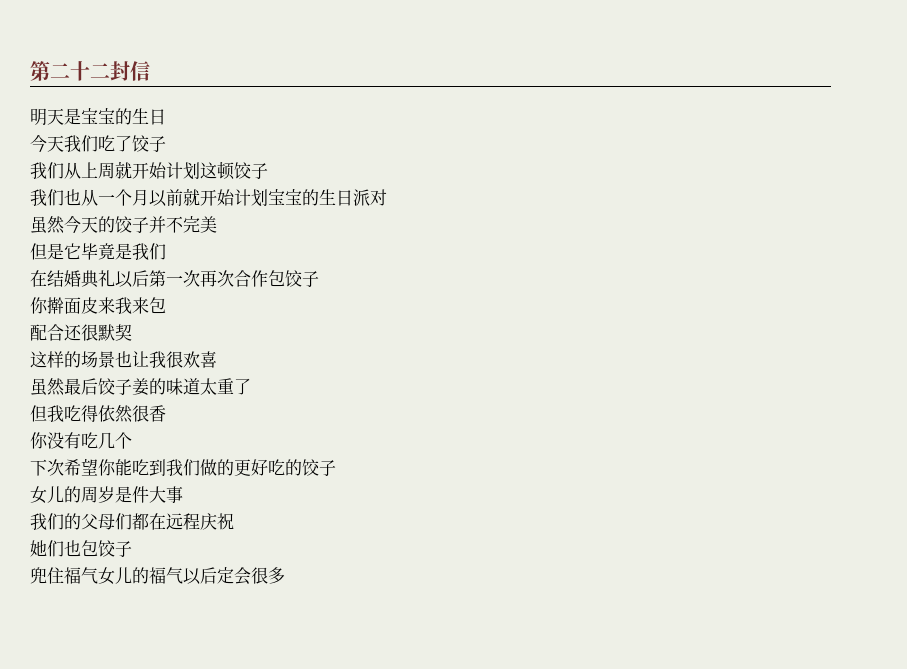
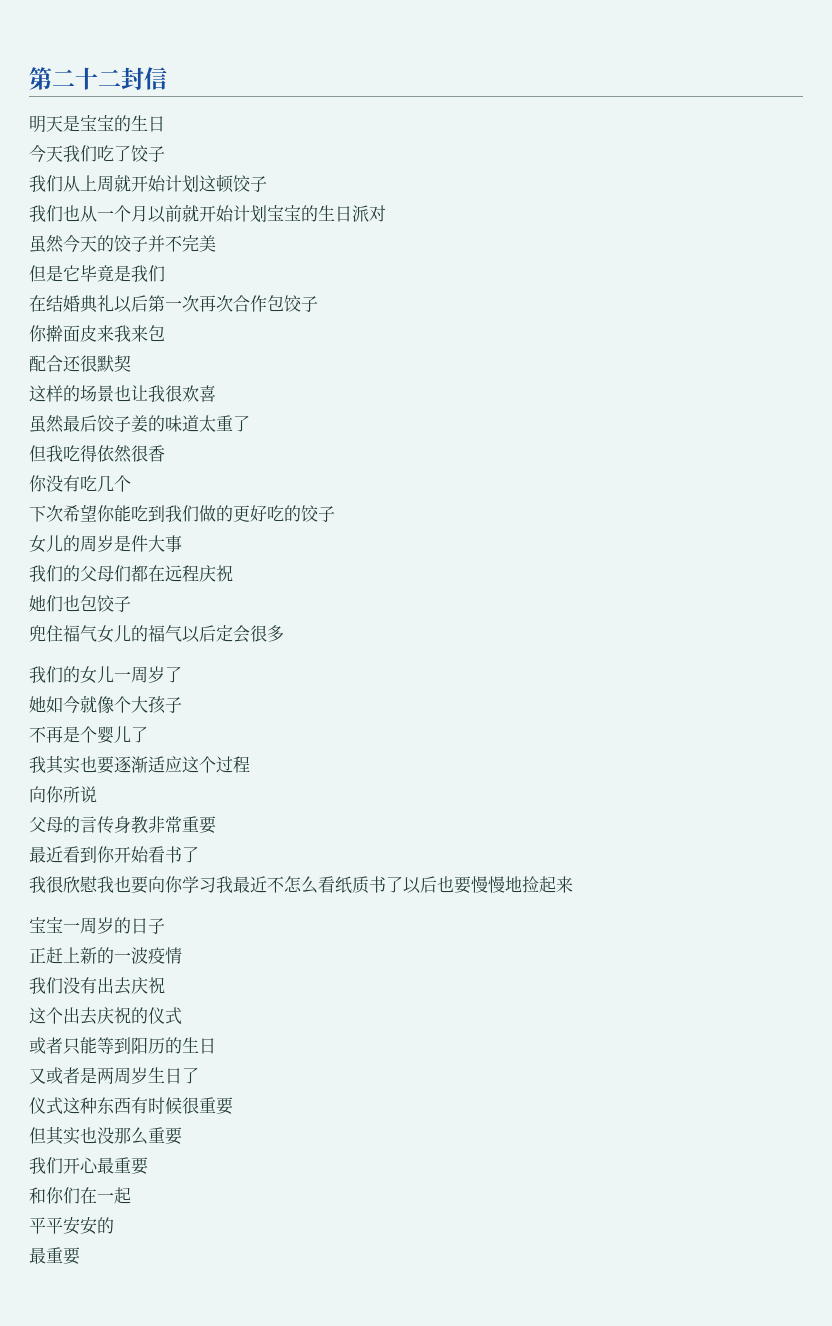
(285, 575) none -> [29,666,182,684] [29,695,182,714] [29,726,148,744] [29,755,250,774] [29,786,97,803] [29,816,216,834] [29,846,199,863] [29,876,573,894] [29,917,165,934] [29,947,182,964] [29,977,165,995] [29,1007,182,1025] [29,1037,216,1055] [29,1067,199,1084] [29,1097,233,1115] [29,1126,182,1145] [29,1157,148,1175] [29,1187,131,1204] [29,1217,114,1235] [29,1247,80,1265] // 我们的女儿一周岁了 // 她如今就像个大孩子 // 不再是个婴儿了 // 我其实也要逐渐适应这个过程 // 向你所说 // 父母的言传身教非常重要 // 最近看到你开始看书了 // 我很欣慰我也要向你学习我最近不怎么看纸质书了以后也要慢慢地捡起来 // 宝宝一周岁的日子 // 正赶上新的一波疫情 // 我们没有出去庆祝 // 这个出去庆祝的仪式 // 或者只能等到阳历的生日 // 又或者是两周岁生日了 // 仪式这种东西有时候很重要 // 但其实也没那么重要 // 我们开心最重要 // 和你们在一起 // 平平安安的 // 最重要

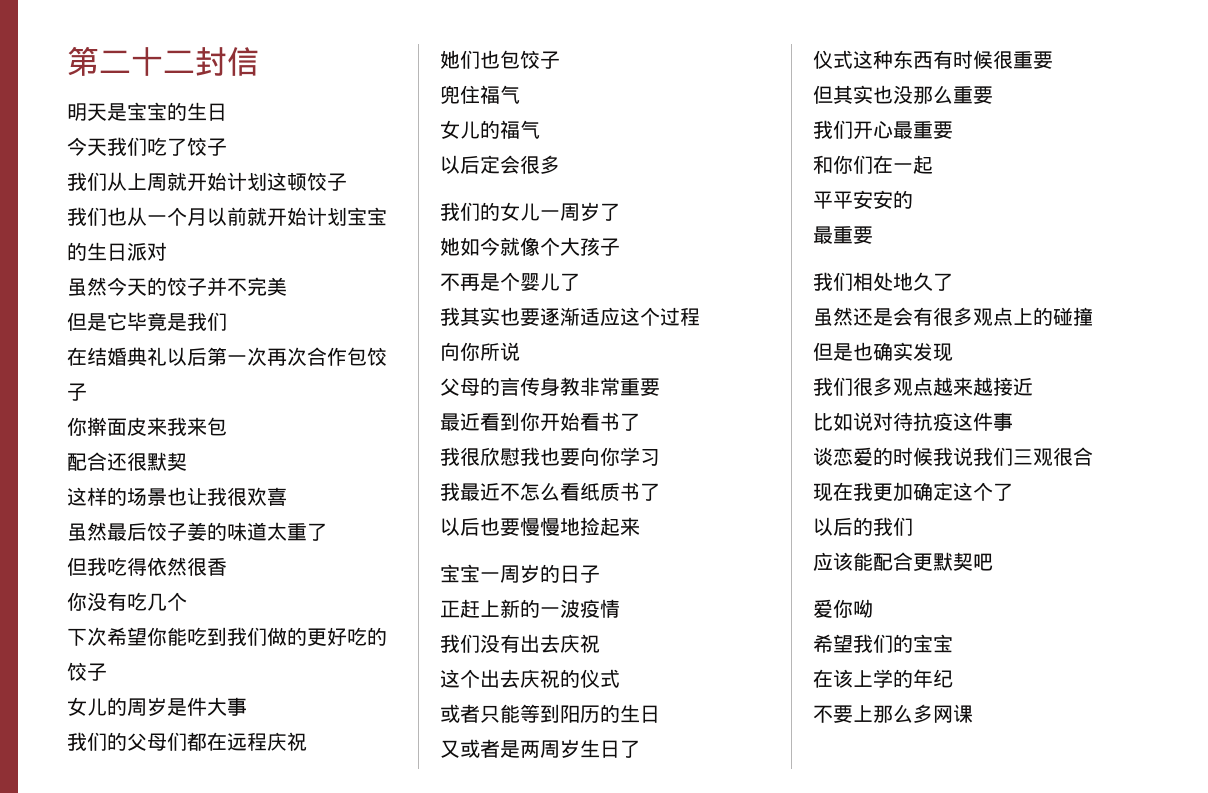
(97, 633) none -> (520, 94) //
(182, 633) none -> (540, 129) //
(216, 885) none -> (660, 457) //
(403, 884) none -> (660, 492) //
(80, 1256) none -> [813,272,953,291] [813,307,1093,326] [813,342,953,362] [813,377,1033,396] [813,412,1013,431] [813,447,1093,466] [813,482,1013,502] [813,517,913,536] [813,552,993,571] [813,599,873,618] [813,634,953,653] [813,669,953,688] [813,704,973,723] // 我们相处地久了 // 虽然还是会有很多观点上的碰撞 // 但是也确实发现 // 我们很多观点越来越接近 // 比如说对待抗疫这件事 // 谈恋爱的时候我说我们三观很合 // 现在我更加确定这个了 // 以后的我们 // 应该能配合更默契吧 // 爱你呦 // 希望我们的宝宝 // 在该上学的年纪 // 不要上那么多网课

